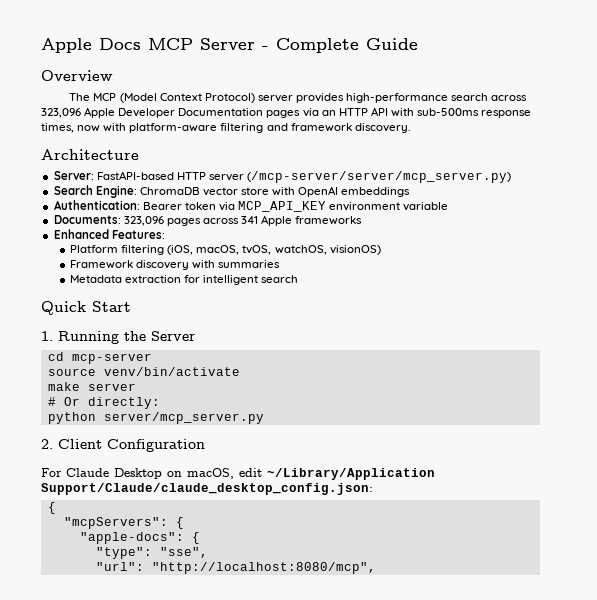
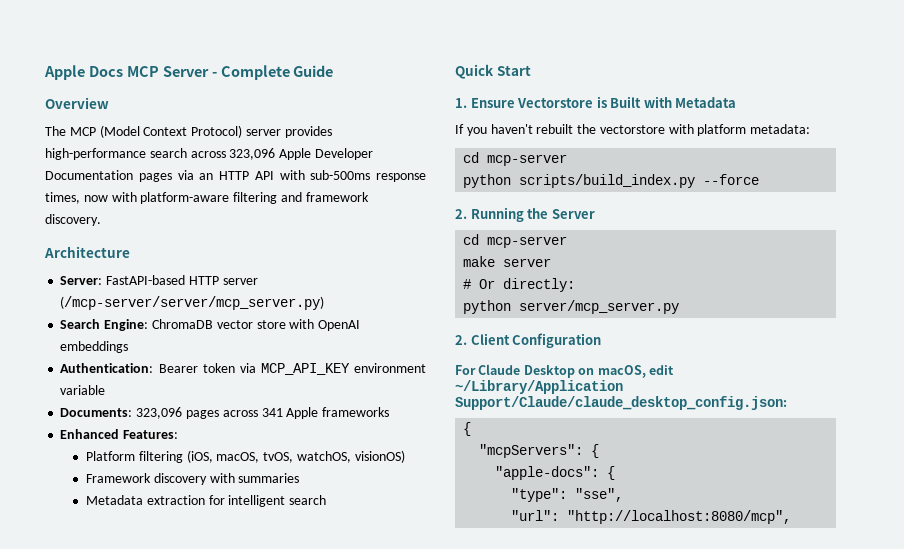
(53, 336) none -> [470,96,737,108] [455,124,811,136] [463,152,568,166] [463,174,760,188] [455,209,467,219] Ensure Vectorstore is Built with Metadata // If you haven't rebuilt the vectorstore with platform metadata: // cd mcp-server // python scripts/build_index.py --force // 2.
[47,367,240,376] // source venv/bin/activate -> (568, 242) none

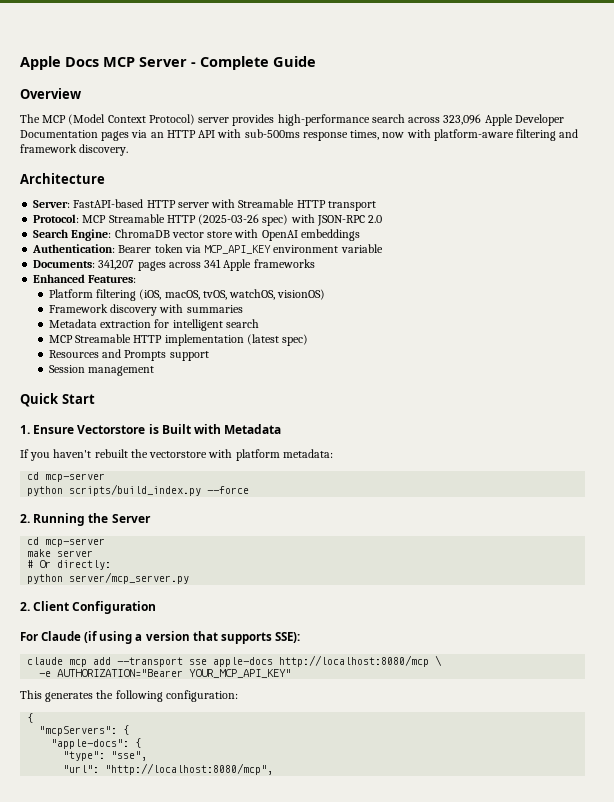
[60,296,325,310] (/mcp-server/server/mcp_server.py) -> [211,199,376,211] [33,214,383,226] with Streamable HTTP transport // Protocol: MCP Streamable HTTP (2025-03-26 spec) with JSON-RPC 2.0
[136,407,183,419] 323,096 -> [98,259,135,270] 341,207
(327, 500) none -> [48,334,309,346] [48,349,209,361] [48,365,155,376] // MCP Streamable HTTP implementation (latest spec) // Resources and Prompts support // Session management
[523,365,674,378] [455,380,623,394] [455,396,787,410] Desktop on macOS, edit ~/Library/Application Support/Claude/claude_desktop_config.json: -> [84,631,300,644] [27,655,443,667] [39,669,292,678] [20,690,238,702] (if using a version that supports SSE): // claude mcp add --transport sse apple-docs http://localhost:8080/mcp \ // -e AUTHORIZATION="Bearer YOUR_MCP_API_KEY" // This generates the following configuration:

